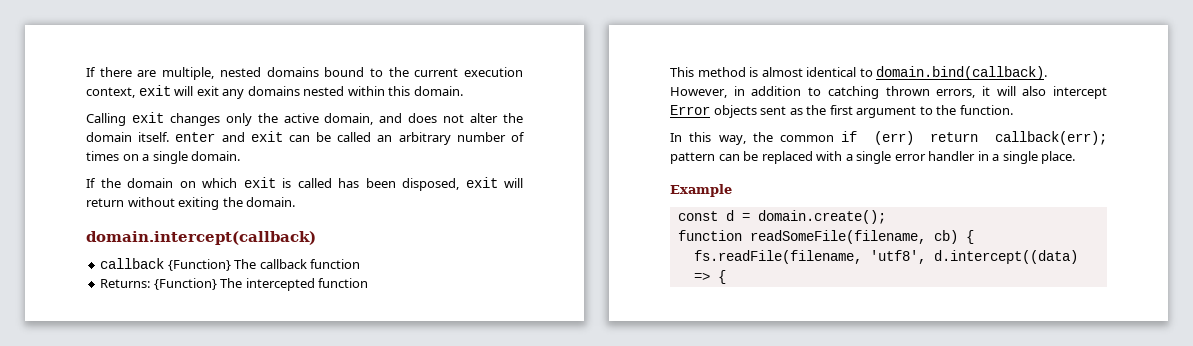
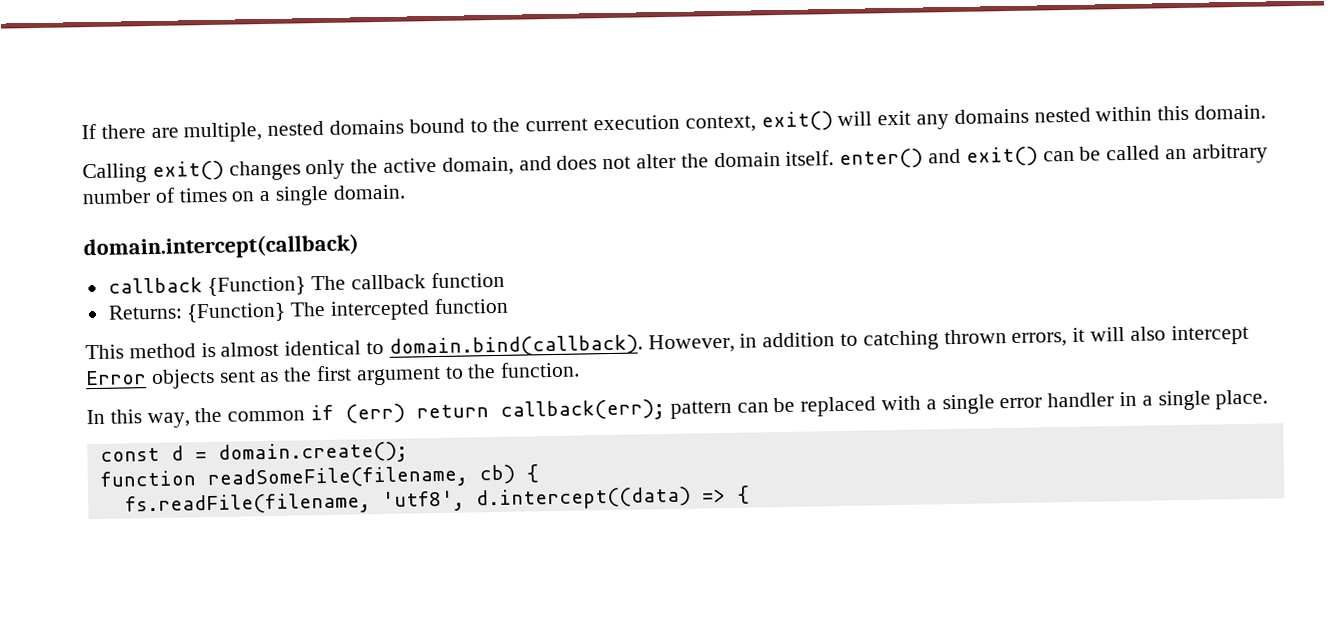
[138,85,171,96] exit -> [760,111,833,132] exit()
[131,112,164,123] exit -> [151,160,224,181] exit()
[175,131,283,142] enter and exit -> [839,146,1038,169] enter() and exit()
[86,177,523,191] [86,197,296,210] // If the domain on which exit is called has been disposed, exit will return without exiting the domain. -> (405, 192) none
[670,184,732,197] // Example -> (1269, 399) none

